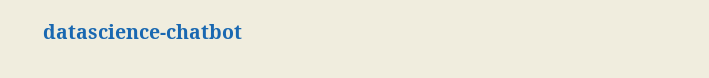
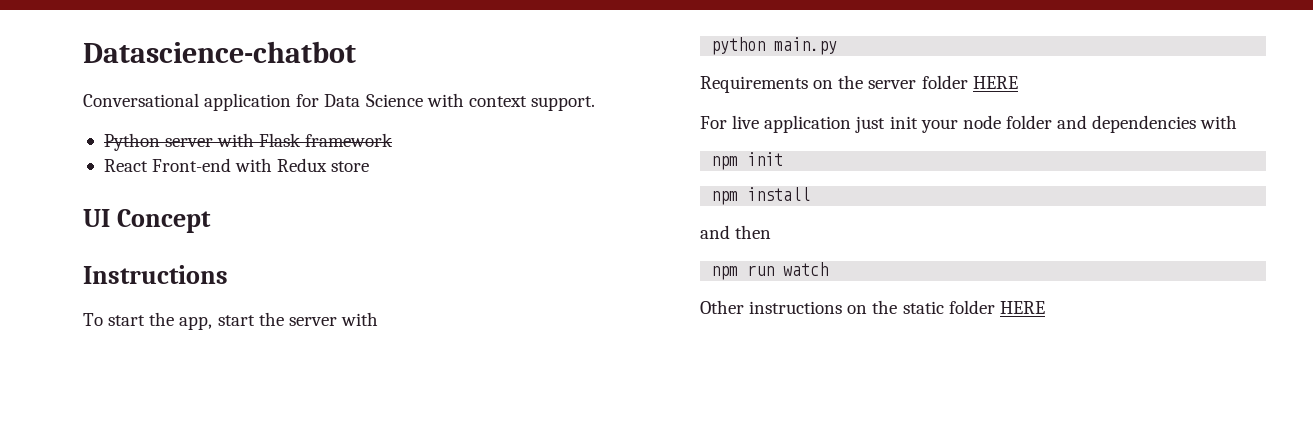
[43,24,242,39] datascience-chatbot -> [83,41,356,63] [83,93,595,111] [103,133,394,151] [103,158,370,172] [83,209,211,233] [83,265,228,284] [83,312,378,330] [711,37,838,55] [700,75,1018,93] [700,115,1238,133] [711,152,784,170] [711,187,811,205] [700,225,772,239] [711,262,829,280] [700,300,1045,314] Datascience-chatbot // Conversational application for Data Science with context support. // Python server with Flask framework // React Front-end with Redux store // UI Concept // Instructions // To start the app, start the server with // python main.py // Requirements on the server folder HERE // For live application just init your node folder and dependencies with // npm init // npm install // and then // npm run watch // Other instructions on the static folder HERE

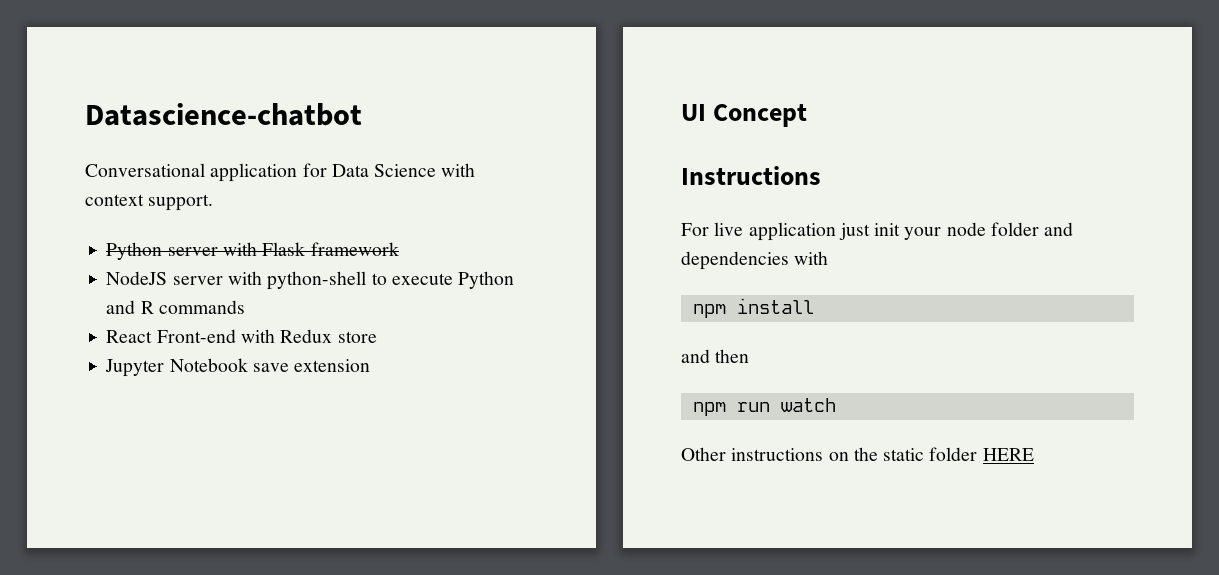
(394, 140) none -> [106,271,515,290] [106,300,245,314] // NodeJS server with python-shell to execute Python and R commands
(370, 166) none -> [105,358,371,377] // Jupyter Notebook save extension
[83,312,378,330] [711,37,838,55] [700,75,1018,93] // To start the app, start the server with // python main.py // Requirements on the server folder HERE -> (821, 175) none
[711,152,784,170] // npm init -> (829, 258) none

